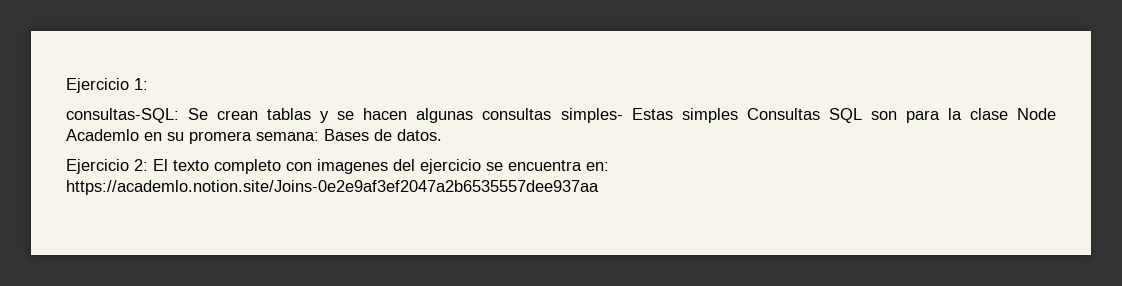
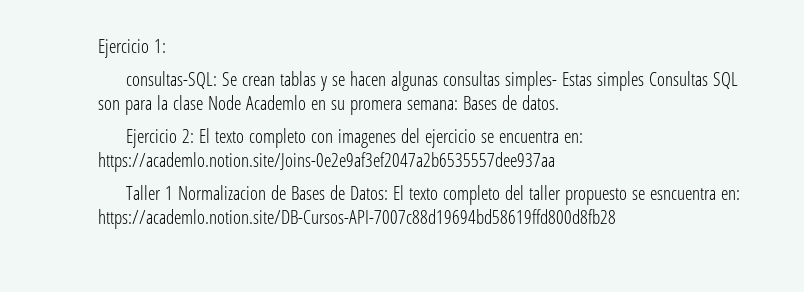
(599, 187) none -> [126,185,741,205] [98,209,616,229] // Taller 1 Normalizacion de Bases de Datos: El texto completo del taller propuesto se esncuentra en: https://academlo.notion.site/DB-Cursos-API-7007c88d19694bd58619ffd800d8fb28

